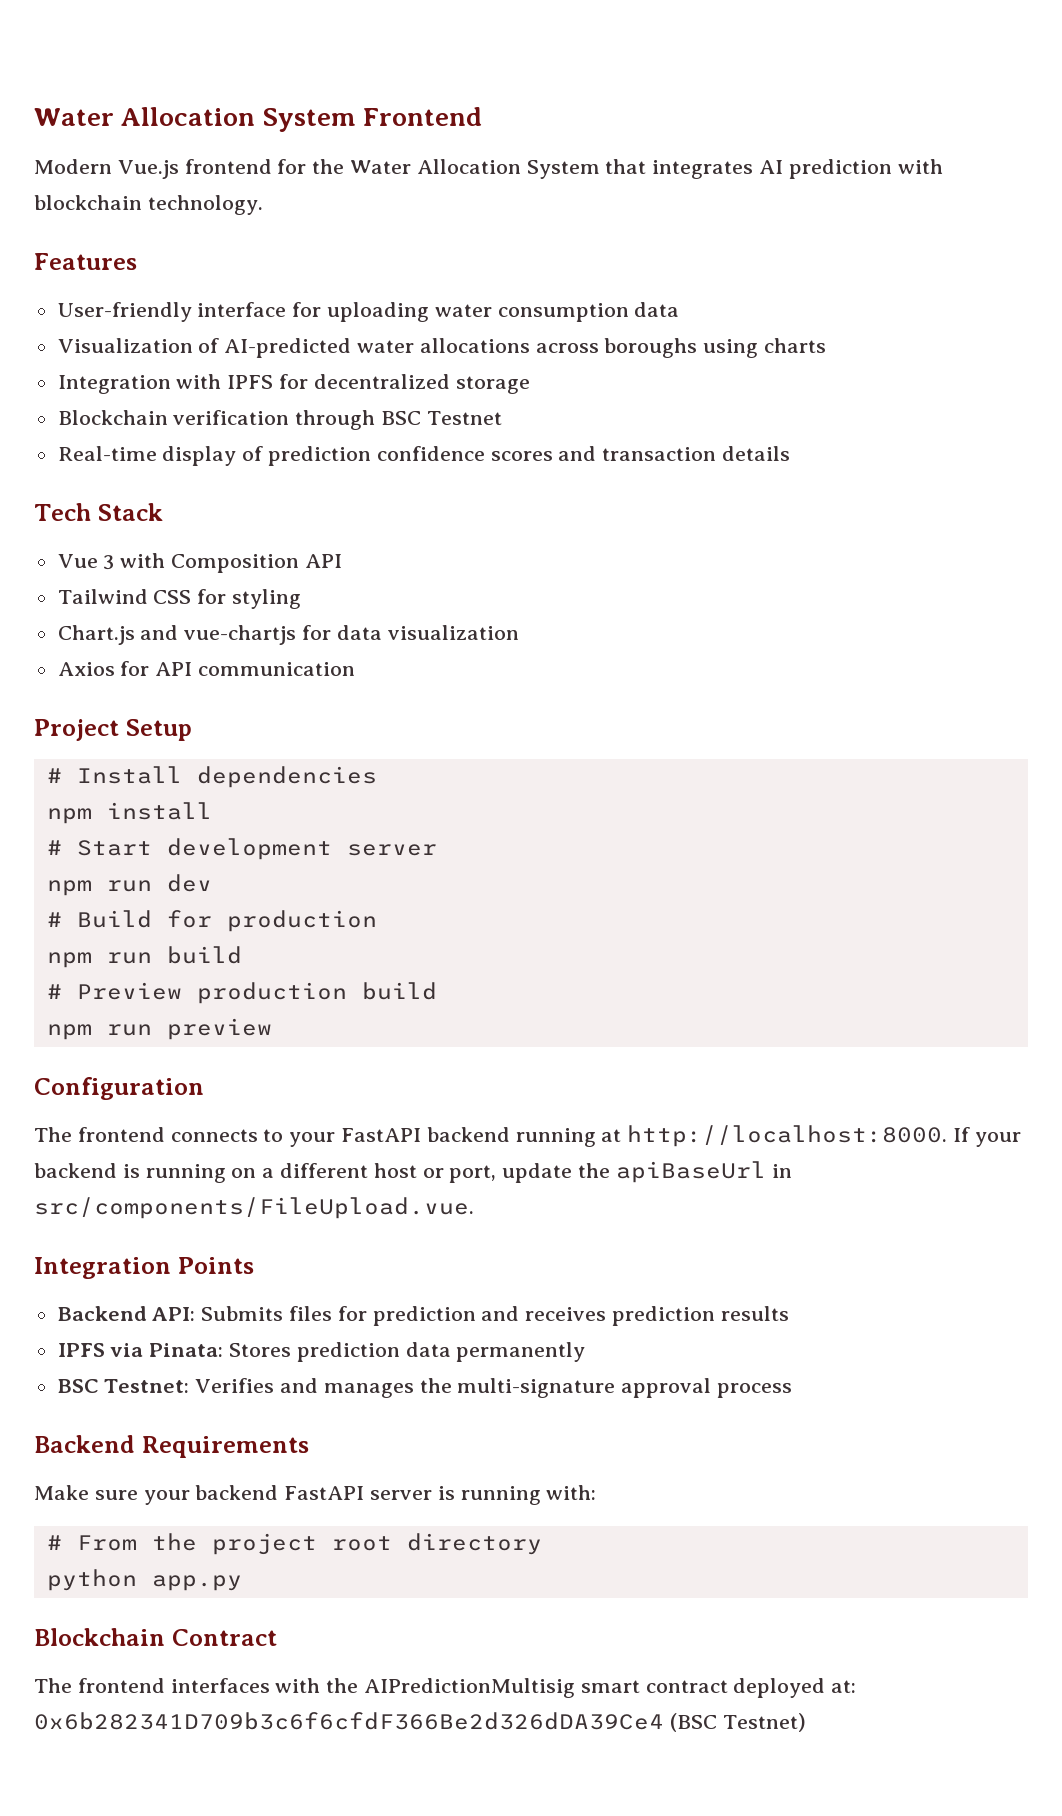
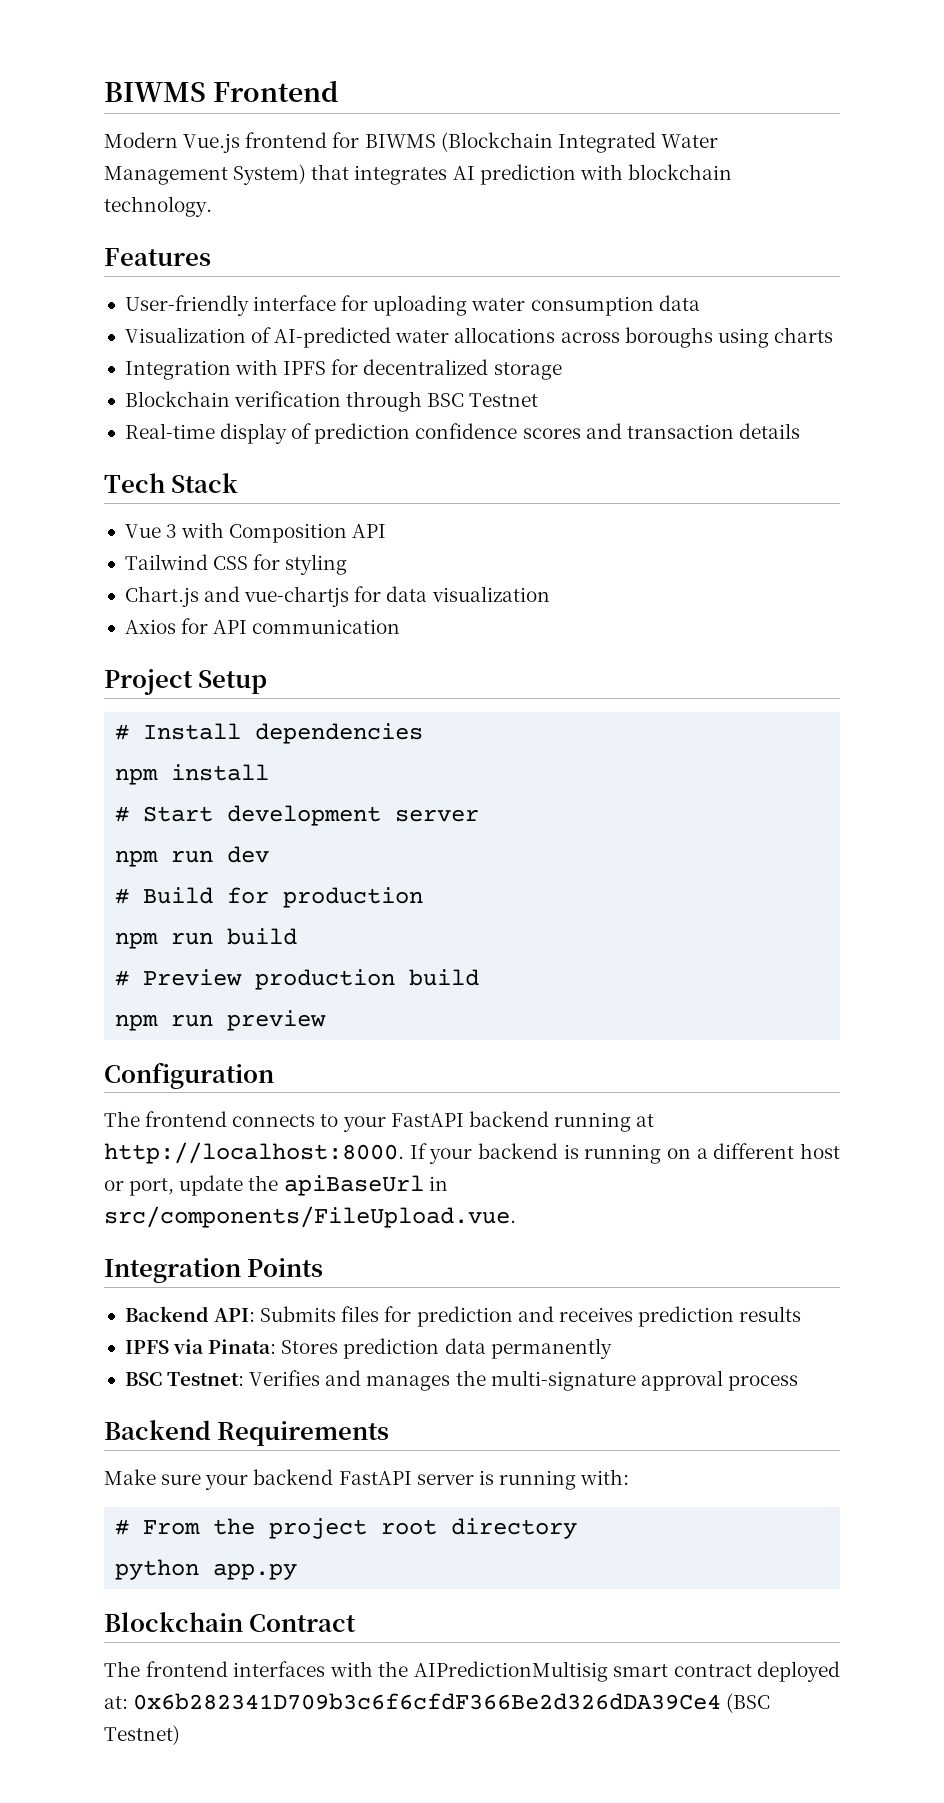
[34,107,356,132] Water Allocation System -> [104,82,206,102] BIWMS
[312,159,600,179] the Water Allocation System -> [364,132,718,153] [104,164,307,185] BIWMS (Blockchain Integrated Water Management System)

